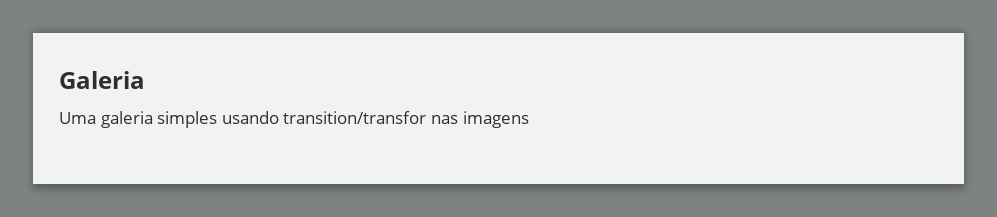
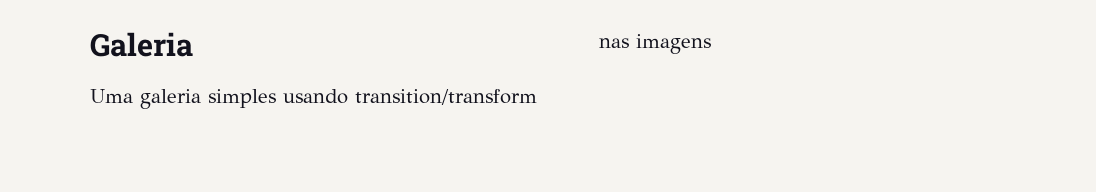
[283,111,427,124] transition/transfor -> [355,89,537,105] transition/transform

